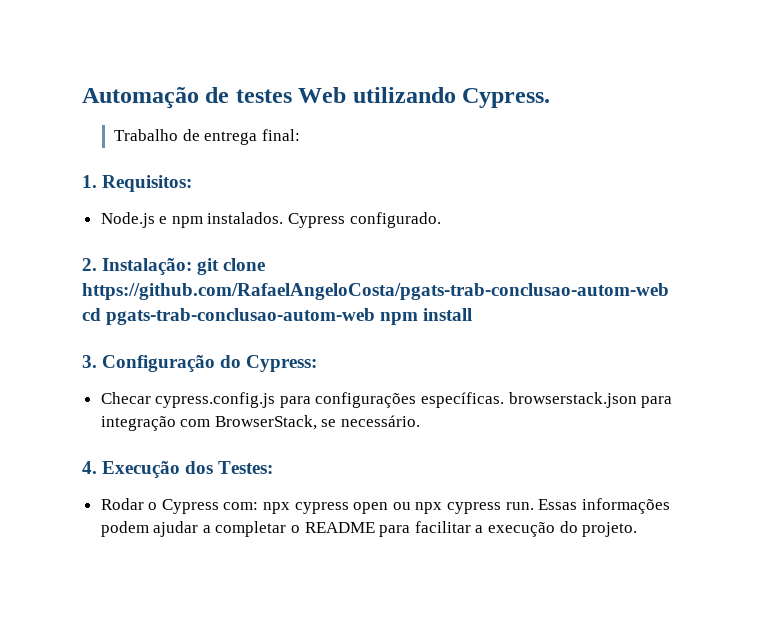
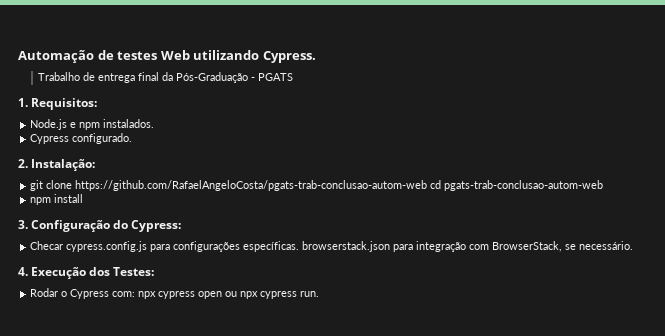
[261,129,300,141] final: -> [138,72,294,83] final da Pós-Graduação - PGATS
(284, 218) none -> (155, 123) //
(193, 266) none -> (96, 165) //
(376, 316) none -> (604, 185) //
[538,498,670,514] [100,521,638,537] Essas informações podem ajudar a completar o README para facilitar a execução do projeto. -> (320, 294) none

